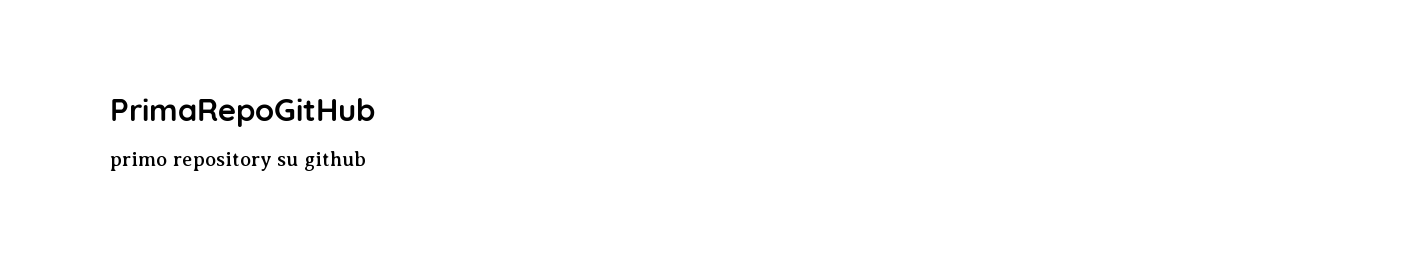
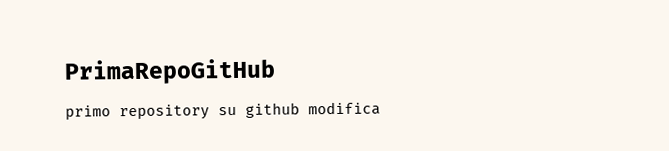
(366, 161) none -> [308,101,381,116] modifica

